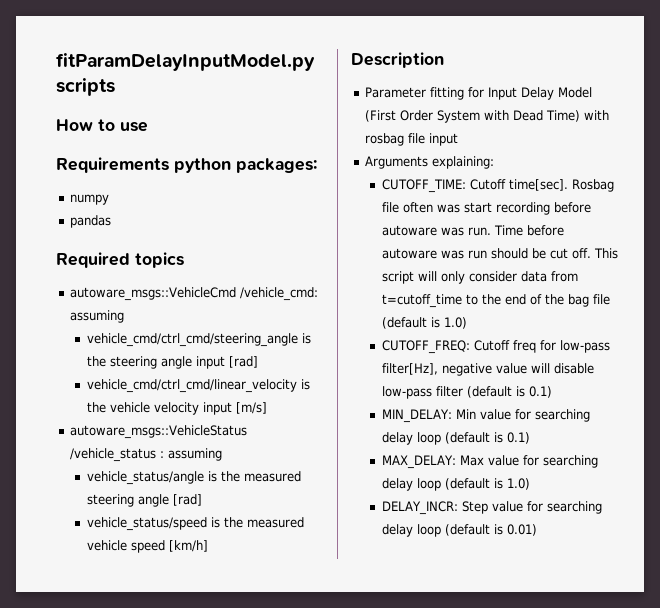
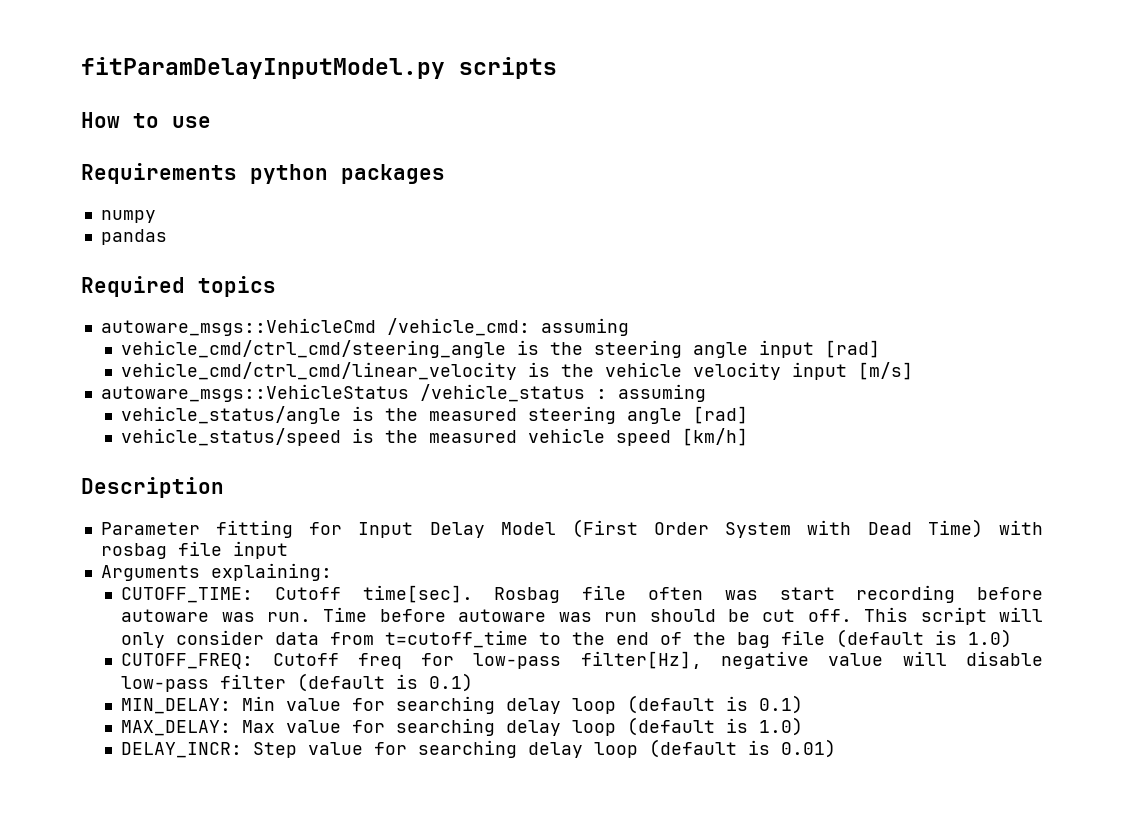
[236,158,317,173] packages: -> [341,164,445,184] packages

